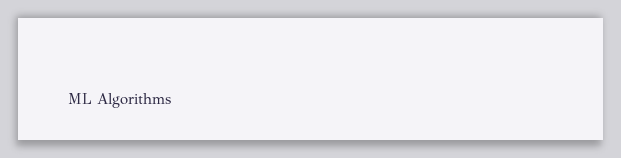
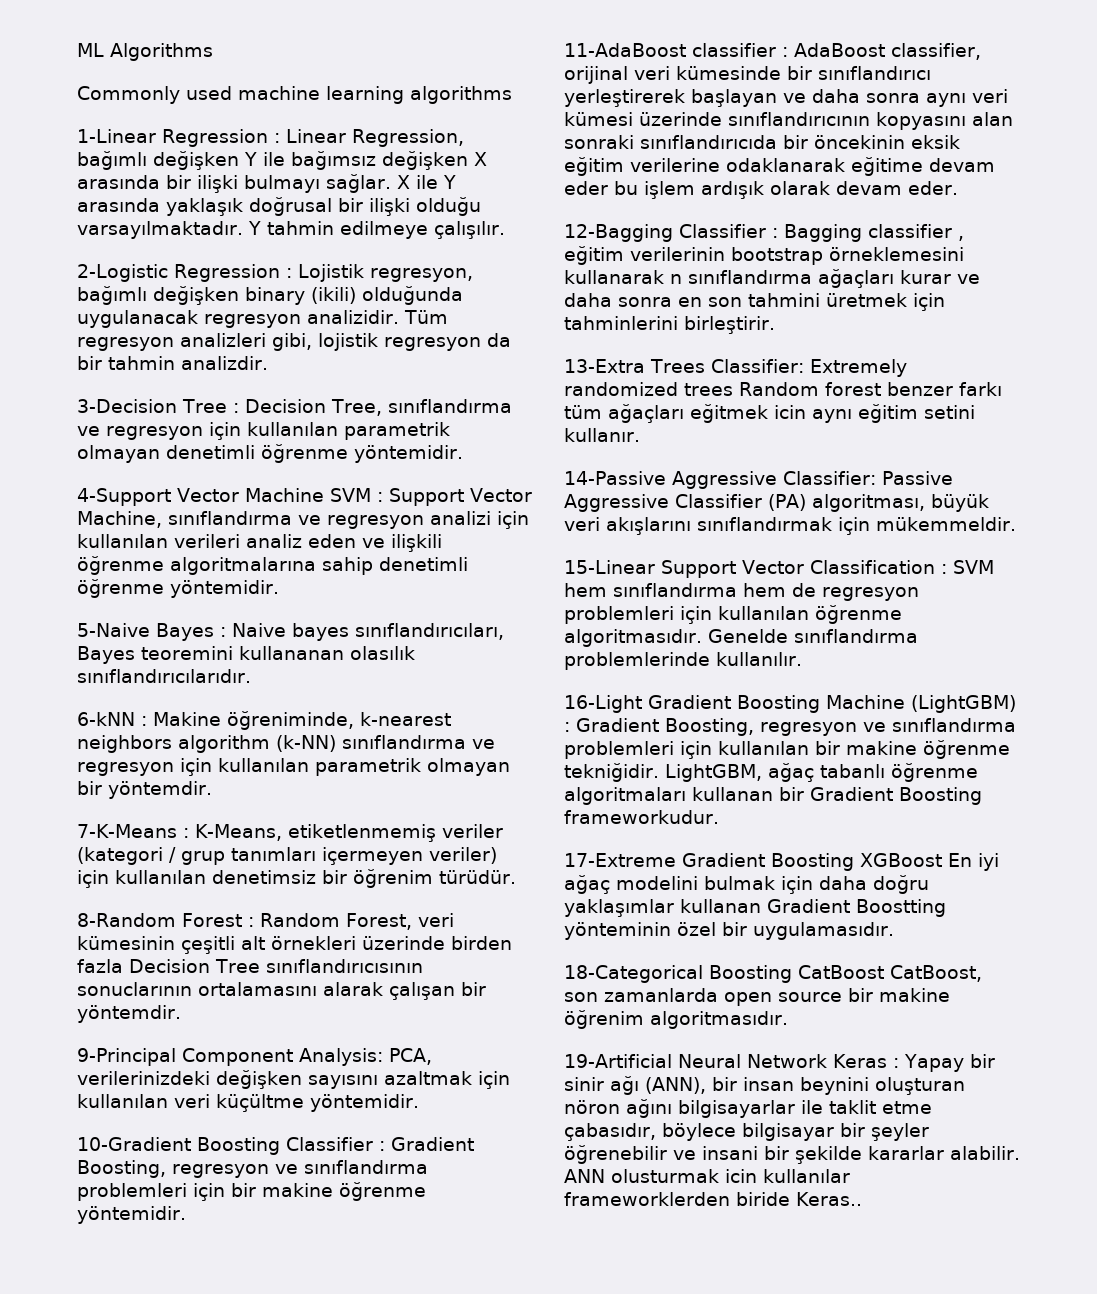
(171, 100) none -> [77,86,512,104] [77,129,464,147] [77,151,487,170] [77,174,456,193] [77,197,481,216] [77,221,505,239] [77,264,473,282] [77,286,463,305] [77,310,448,328] [77,333,511,351] [77,356,268,370] [77,399,512,416] [77,422,450,440] [77,444,463,463] [77,488,532,506] [77,511,529,529] [77,534,442,552] [77,556,468,575] [77,579,279,598] [77,623,504,641] [77,646,415,664] [77,669,251,683] [77,711,451,730] [77,735,495,753] [77,758,510,776] [77,781,212,799] [77,824,503,842] [77,847,497,865] [77,869,516,888] [77,913,454,930] [77,936,512,954] [77,959,423,973] [77,982,486,1000] [77,1005,181,1023] [77,1048,432,1066] [77,1070,510,1089] [77,1094,419,1112] [77,1137,475,1155] [77,1160,428,1178] [77,1182,426,1201] [77,1206,186,1224] [564,43,981,60] [564,66,931,84] [564,89,1008,107] [564,112,1013,130] [564,135,960,149] [564,157,995,176] [564,181,958,199] [564,224,964,242] [564,246,964,265] [564,269,980,288] [564,293,945,311] [564,316,775,334] [564,359,907,377] [564,382,1002,396] [564,404,975,423] [564,428,640,442] [564,471,953,489] [564,494,989,512] [564,517,1016,535] [564,560,994,578] [564,583,919,601] [564,605,902,624] [564,629,918,647] [564,652,802,670] [564,695,1016,713] [564,718,1016,736] [564,740,1010,759] [564,763,978,782] [564,787,982,805] [564,810,719,824] [564,853,999,871] [564,875,929,894] [564,899,946,917] [564,922,894,940] [564,965,982,983] [564,988,950,1006] [564,1010,788,1029] [564,1054,995,1072] [564,1076,965,1095] [564,1099,932,1118] [564,1123,929,1141] [564,1145,1020,1164] [564,1169,850,1183] [564,1192,862,1206] // Commonly used machine learning algorithms // 1-Linear Regression : Linear Regression, bağımlı değişken Y ile bağımsız değişken X arasında bir ilişki bulmayı sağlar. X ile Y arasında yaklaşık doğrusal bir ilişki olduğu varsayılmaktadır. Y tahmin edilmeye çalışılır. // 2-Logistic Regression : Lojistik regresyon, bağımlı değişken binary (ikili) olduğunda uygulanacak regresyon analizidir. Tüm regresyon analizleri gibi, lojistik regresyon da bir tahmin analizdir. // 3-Decision Tree : Decision Tree, sınıflandırma ve regresyon için kullanılan parametrik olmayan denetimli öğrenme yöntemidir. // 4-Support Vector Machine SVM : Support Vector Machine, sınıflandırma ve regresyon analizi için kullanılan verileri analiz eden ve ilişkili öğrenme algoritmalarına sahip denetimli öğrenme yöntemidir. // 5-Naive Bayes : Naive bayes sınıflandırıcıları, Bayes teoremini kullananan olasılık sınıflandırıcılarıdır. // 6-kNN : Makine öğreniminde, k-nearest neighbors algorithm (k-NN) sınıflandırma ve regresyon için kullanılan parametrik olmayan bir yöntemdir. // 7-K-Means : K-Means, etiketlenmemiş veriler (kategori / grup tanımları içermeyen veriler) için kullanılan denetimsiz bir öğrenim türüdür. // 8-Random Forest : Random Forest, veri kümesinin çeşitli alt örnekleri üzerinde birden fazla Decision Tree sınıflandırıcısının sonuclarının ortalamasını alarak çalışan bir yöntemdir. // 9-Principal Component Analysis: PCA, verilerinizdeki değişken sayısını azaltmak için kullanılan veri küçültme yöntemidir. // 10-Gradient Boosting Classifier : Gradient Boosting, regresyon ve sınıflandırma problemleri için bir makine öğrenme yöntemidir. // 11-AdaBoost classifier : AdaBoost classifier, orijinal veri kümesinde bir sınıflandırıcı yerleştirerek başlayan ve daha sonra aynı veri kümesi üzerinde sınıflandırıcının kopyasını alan sonraki sınıflandırıcıda bir öncekinin eksik eğitim verilerine odaklanarak eğitime devam eder bu işlem ardışık olarak devam eder. // 12-Bagging Classifier : Bagging classifier , eğitim verilerinin bootstrap örneklemesini kullanarak n sınıflandırma ağaçları kurar ve daha sonra en son tahmini üretmek için tahminlerini birleştirir. // 13-Extra Trees Classifier: Extremely randomized trees Random forest benzer farkı tüm ağaçları eğitmek icin aynı eğitim setini kullanır. // 14-Passive Aggressive Classifier: Passive Aggressive Classifier (PA) algoritması, büyük veri akışlarını sınıflandırmak için mükemmeldir. // 15-Linear Support Vector Classification : SVM hem sınıflandırma hem de regresyon problemleri için kullanılan öğrenme algoritmasıdır. Genelde sınıflandırma problemlerinde kullanılır. // 16-Light Gradient Boosting Machine (LightGBM) : Gradient Boosting, regresyon ve sınıflandırma problemleri için kullanılan bir makine öğrenme tekniğidir. LightGBM, ağaç tabanlı öğrenme algoritmaları kullanan bir Gradient Boosting frameworkudur. // 17-Extreme Gradient Boosting XGBoost En iyi ağaç modelini bulmak için daha doğru yaklaşımlar kullanan Gradient Boostting yönteminin özel bir uygulamasıdır. // 18-Categorical Boosting CatBoost CatBoost, son zamanlarda open source bir makine öğrenim algoritmasıdır. // 19-Artificial Neural Network Keras : Yapay bir sinir ağı (ANN), bir insan beynini oluşturan nöron ağını bilgisayarlar ile taklit etme çabasıdır, böylece bilgisayar bir şeyler öğrenebilir ve insani bir şekilde kararlar alabilir. ANN olusturmak icin kullanılar frameworklerden biride Keras..

